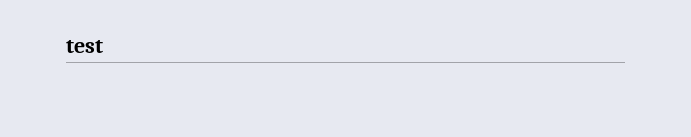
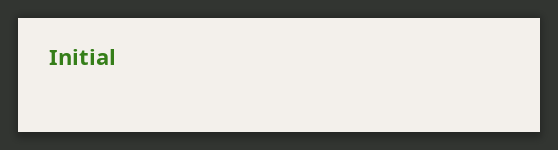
[66,40,103,53] test -> [49,49,116,65] Initial

